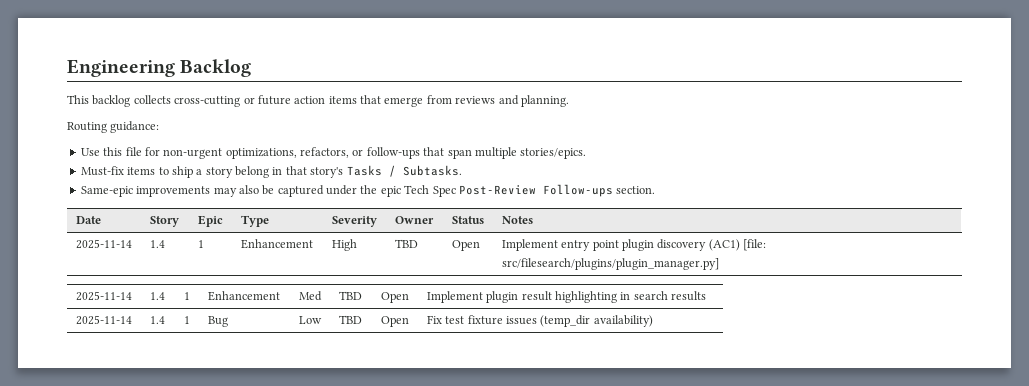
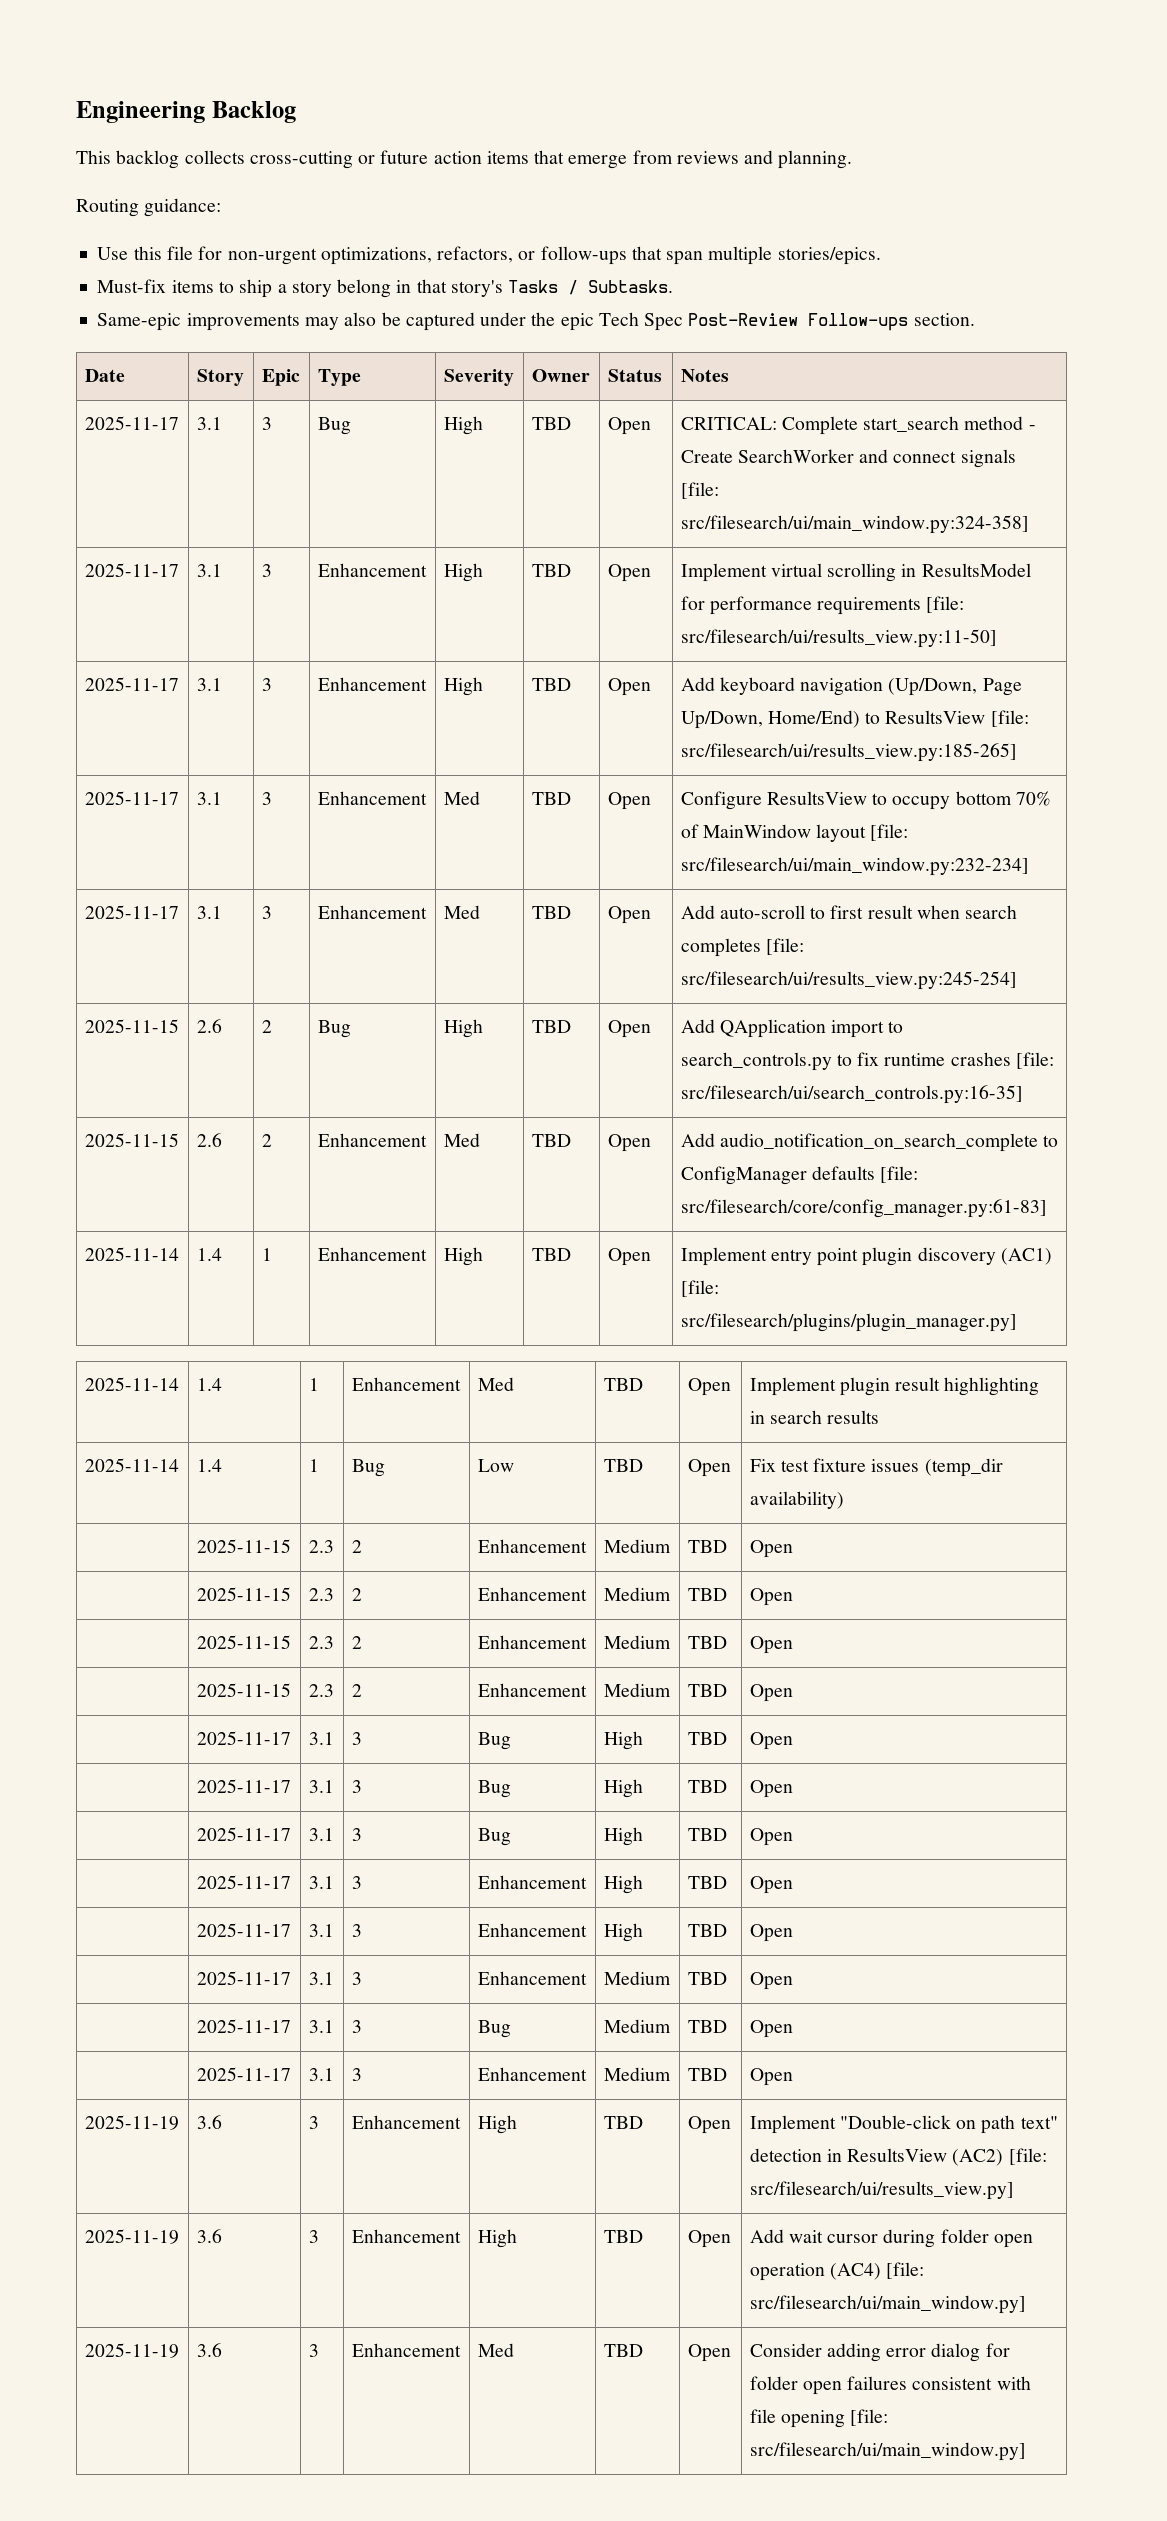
(533, 220) none -> [84,416,179,430] [196,417,222,430] [261,417,272,430] [317,417,351,435] [443,416,483,435] [531,417,571,430] [607,417,651,435] [680,416,1036,435] [680,449,1016,468] [680,482,719,499] [680,515,1029,534] [84,563,179,577] [196,564,222,577] [261,564,272,577] [317,563,427,577] [443,563,483,582] [531,564,571,577] [607,564,651,582] [680,563,1031,582] [680,596,965,615] [680,629,997,648] [84,677,179,691] [196,678,222,691] [261,678,272,691] [317,677,427,691] [443,677,483,696] [531,678,571,691] [607,678,651,696] [680,677,1022,696] [680,710,1029,729] [680,743,1017,762] [84,791,179,805] [196,792,222,805] [261,792,272,805] [317,791,427,805] [443,791,480,805] [531,792,571,805] [607,792,651,810] [680,791,1051,810] [680,824,909,842] [680,857,1029,876] [84,905,179,919] [196,906,222,919] [261,906,272,919] [317,905,427,919] [443,905,480,919] [531,906,571,919] [607,906,651,924] [680,905,1018,919] [680,938,804,957] [680,971,1017,990] [84,1019,179,1033] [196,1019,222,1033] [261,1020,272,1033] [317,1020,351,1038] [443,1019,483,1038] [531,1020,571,1033] [607,1020,651,1038] [680,1019,904,1038] [680,1052,1054,1071] [680,1085,1023,1104] [84,1133,179,1147] [196,1133,222,1147] [261,1134,272,1147] [317,1133,427,1147] [443,1133,480,1147] [531,1134,571,1147] [607,1134,651,1152] [680,1133,1059,1152] [680,1166,919,1185] [680,1199,1047,1218] // 2025-11-17 | 3.1 | 3 | Bug | High | TBD | Open | CRITICAL: Complete start_search method - Create SearchWorker and connect signals [file: src/filesearch/ui/main_window.py:324-358] // 2025-11-17 | 3.1 | 3 | Enhancement | High | TBD | Open | Implement virtual scrolling in ResultsModel for performance requirements [file: src/filesearch/ui/results_view.py:11-50] // 2025-11-17 | 3.1 | 3 | Enhancement | High | TBD | Open | Add keyboard navigation (Up/Down, Page Up/Down, Home/End) to ResultsView [file: src/filesearch/ui/results_view.py:185-265] // 2025-11-17 | 3.1 | 3 | Enhancement | Med | TBD | Open | Configure ResultsView to occupy bottom 70% of MainWindow layout [file: src/filesearch/ui/main_window.py:232-234] // 2025-11-17 | 3.1 | 3 | Enhancement | Med | TBD | Open | Add auto-scroll to first result when search completes [file: src/filesearch/ui/results_view.py:245-254] // 2025-11-15 | 2.6 | 2 | Bug | High | TBD | Open | Add QApplication import to search_controls.py to fix runtime crashes [file: src/filesearch/ui/search_controls.py:16-35] // 2025-11-15 | 2.6 | 2 | Enhancement | Med | TBD | Open | Add audio_notification_on_search_complete to ConfigManager defaults [file: src/filesearch/core/config_manager.py:61-83]
(653, 321) none -> [196,1539,291,1553] [308,1540,334,1553] [351,1540,362,1553] [477,1539,587,1553] [603,1539,671,1553] [687,1540,727,1553] [749,1540,793,1558] [196,1587,291,1601] [308,1588,334,1601] [351,1588,362,1601] [477,1587,587,1601] [603,1587,671,1601] [687,1588,727,1601] [749,1588,793,1606] [196,1635,291,1649] [308,1636,334,1649] [351,1636,362,1649] [477,1635,587,1649] [603,1635,671,1649] [687,1636,727,1649] [749,1636,793,1654] [196,1683,291,1697] [308,1684,334,1697] [351,1684,362,1697] [477,1683,587,1697] [603,1683,671,1697] [687,1684,727,1697] [749,1684,793,1702] [196,1731,291,1745] [308,1732,334,1745] [351,1732,362,1745] [477,1732,511,1750] [603,1731,643,1750] [687,1732,727,1745] [749,1732,793,1750] [196,1779,291,1793] [308,1780,334,1793] [351,1780,362,1793] [477,1780,511,1798] [603,1779,643,1798] [687,1780,727,1793] [749,1780,793,1798] [196,1827,291,1841] [308,1828,334,1841] [351,1828,362,1841] [477,1828,511,1846] [603,1827,643,1846] [687,1828,727,1841] [749,1828,793,1846] [196,1875,291,1889] [308,1876,334,1889] [351,1876,362,1889] [477,1875,587,1889] [603,1875,643,1894] [687,1876,727,1889] [749,1876,793,1894] [196,1923,291,1937] [308,1924,334,1937] [351,1924,362,1937] [477,1923,587,1937] [603,1923,643,1942] [687,1924,727,1937] [749,1924,793,1942] [196,1971,291,1985] [308,1972,334,1985] [351,1972,362,1985] [477,1971,587,1985] [603,1971,671,1985] [687,1972,727,1985] [749,1972,793,1990] [196,2019,291,2033] [308,2020,334,2033] [351,2020,362,2033] [477,2020,511,2038] [603,2019,671,2033] [687,2020,727,2033] [749,2020,793,2038] [196,2067,291,2081] [308,2068,334,2081] [351,2068,362,2081] [477,2067,587,2081] [603,2067,671,2081] [687,2068,727,2081] [749,2068,793,2086] [84,2115,179,2130] [196,2115,222,2129] [308,2116,319,2129] [351,2115,461,2129] [477,2115,517,2134] [603,2116,643,2129] [687,2116,731,2134] [749,2115,1058,2134] [749,2148,1047,2166] [749,2181,1014,2200] [84,2229,179,2244] [196,2229,222,2243] [308,2230,319,2243] [351,2229,461,2243] [477,2229,517,2248] [603,2230,643,2243] [687,2230,731,2248] [749,2229,1033,2248] [749,2262,925,2281] [749,2295,1026,2314] [84,2343,179,2358] [196,2343,222,2357] [308,2344,319,2357] [351,2343,461,2357] [477,2343,514,2357] [603,2344,643,2357] [687,2344,731,2362] [749,2343,1010,2362] [749,2376,1031,2395] [749,2409,889,2428] [749,2442,1026,2461] // | 2025-11-15 | 2.3 | 2 | Enhancement | Medium | TBD | Open // | 2025-11-15 | 2.3 | 2 | Enhancement | Medium | TBD | Open // | 2025-11-15 | 2.3 | 2 | Enhancement | Medium | TBD | Open // | 2025-11-15 | 2.3 | 2 | Enhancement | Medium | TBD | Open // | 2025-11-17 | 3.1 | 3 | Bug | High | TBD | Open // | 2025-11-17 | 3.1 | 3 | Bug | High | TBD | Open // | 2025-11-17 | 3.1 | 3 | Bug | High | TBD | Open // | 2025-11-17 | 3.1 | 3 | Enhancement | High | TBD | Open // | 2025-11-17 | 3.1 | 3 | Enhancement | High | TBD | Open // | 2025-11-17 | 3.1 | 3 | Enhancement | Medium | TBD | Open // | 2025-11-17 | 3.1 | 3 | Bug | Medium | TBD | Open // | 2025-11-17 | 3.1 | 3 | Enhancement | Medium | TBD | Open // 2025-11-19 | 3.6 | 3 | Enhancement | High | TBD | Open | Implement "Double-click on path text" detection in ResultsView (AC2) [file: src/filesearch/ui/results_view.py] // 2025-11-19 | 3.6 | 3 | Enhancement | High | TBD | Open | Add wait cursor during folder open operation (AC4) [file: src/filesearch/ui/main_window.py] // 2025-11-19 | 3.6 | 3 | Enhancement | Med | TBD | Open | Consider adding error dialog for folder open failures consistent with file opening [file: src/filesearch/ui/main_window.py]

